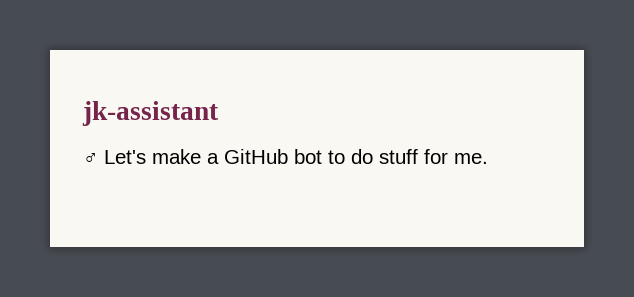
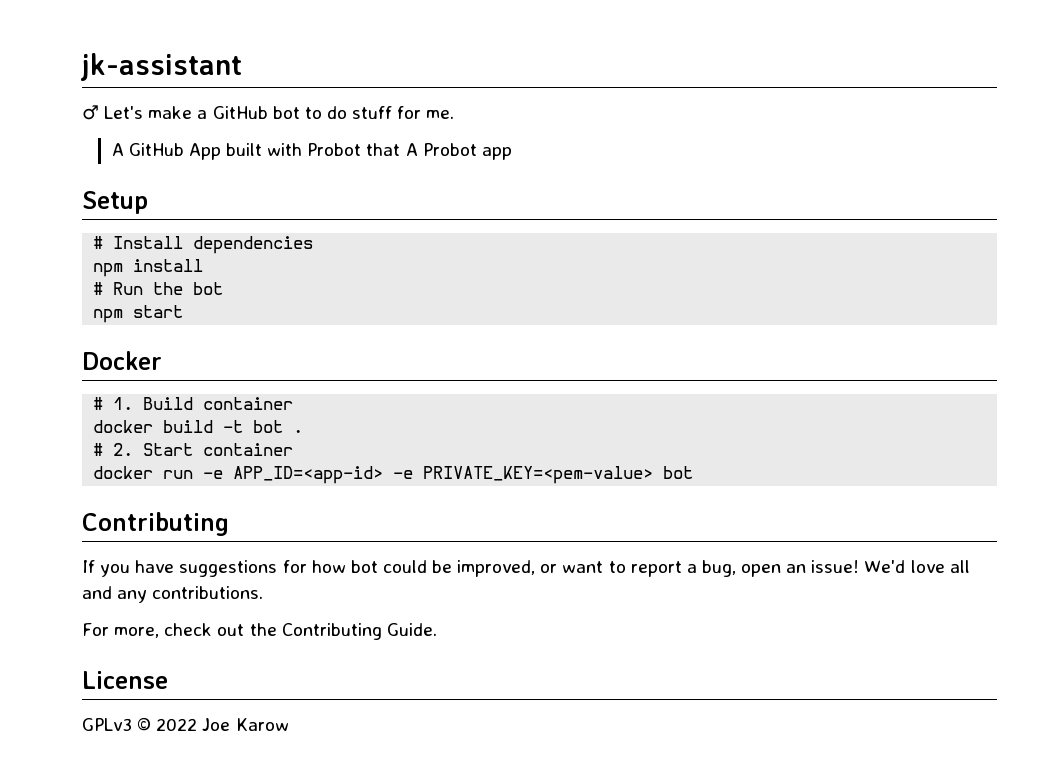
(488, 158) none -> [111,143,512,160] [82,191,148,214] [93,236,314,254] [93,259,204,277] [93,282,224,295] [93,305,184,323] [82,351,162,370] [93,397,294,410] [93,420,304,433] [93,443,294,456] [93,466,694,484] [82,512,229,536] [82,560,970,577] [82,586,264,603] [82,623,437,640] [82,671,168,689] [82,717,289,731] // A GitHub App built with Probot that A Probot app // Setup // # Install dependencies // npm install // # Run the bot // npm start // Docker // # 1. Build container // docker build -t bot . // # 2. Start container // docker run -e APP_ID=<app-id> -e PRIVATE_KEY=<pem-value> bot // Contributing // If you have suggestions for how bot could be improved, or want to report a bug, open an issue! We'd love all and any contributions. // For more, check out the Contributing Guide. // License // GPLv3 © 2022 Joe Karow

